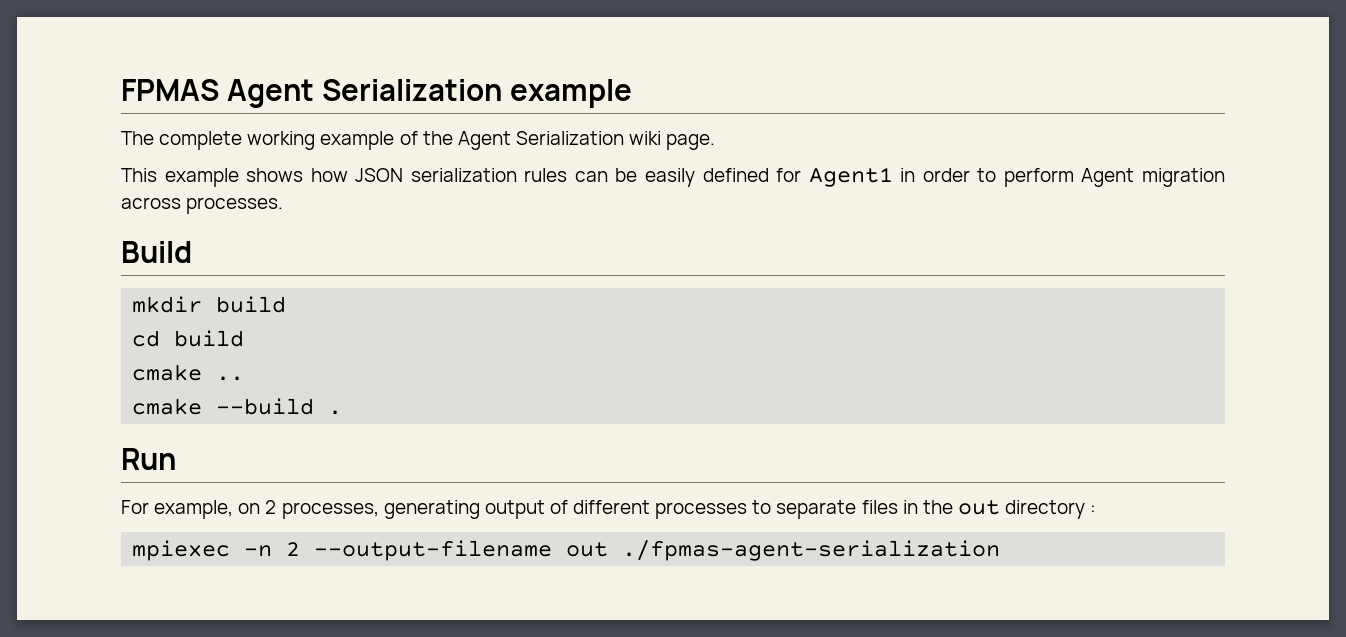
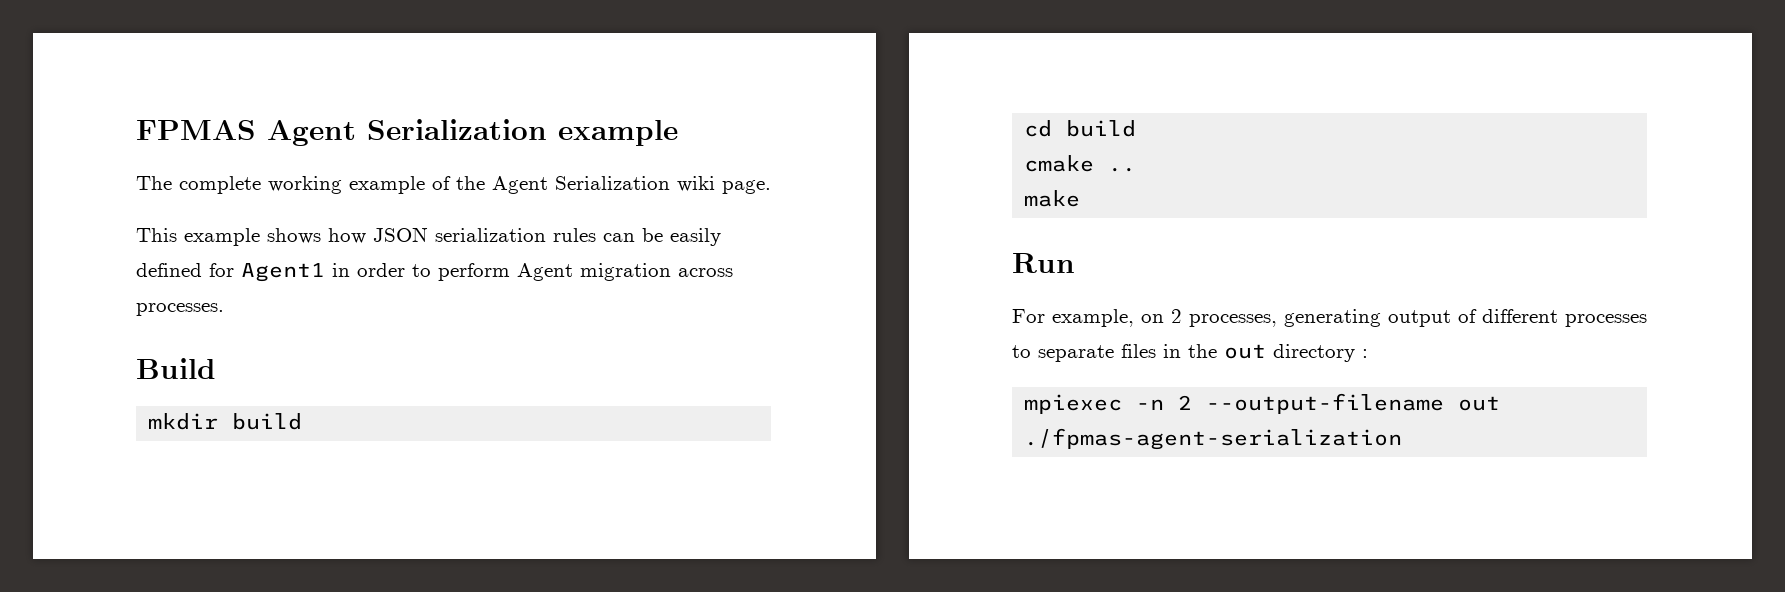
[132,398,343,415] cmake --build . -> [1024,190,1081,207] make

